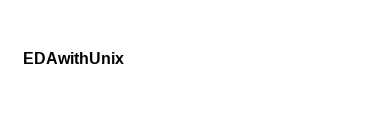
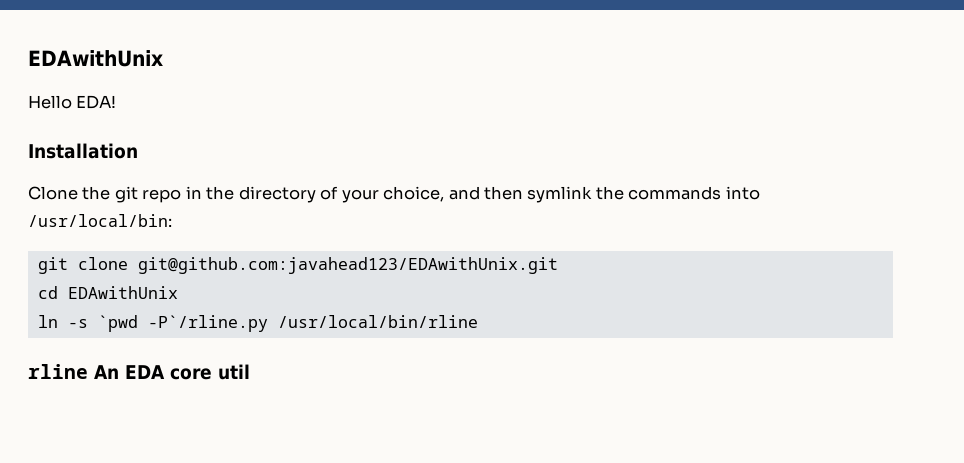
[23,52,124,64] EDAwithUnix -> [28,50,163,67] [28,95,117,109] [28,143,138,159] [28,186,760,203] [28,214,172,227] [37,257,558,274] [37,286,178,299] [37,315,478,332] [28,364,250,380] EDAwithUnix // Hello EDA! // Installation // Clone the git repo in the directory of your choice, and then symlink the commands into /usr/local/bin: // git clone git@github.com:javahead123/EDAwithUnix.git // cd EDAwithUnix // ln -s `pwd -P`/rline.py /usr/local/bin/rline // rline An EDA core util

